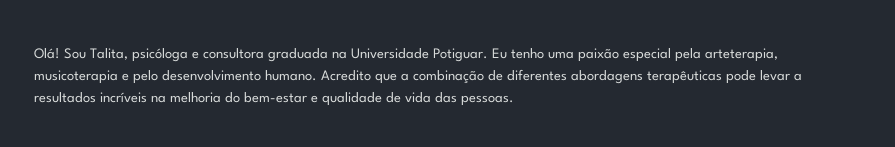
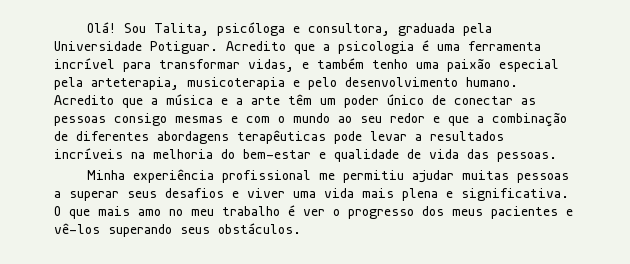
[203,48,507,62] consultora graduada na Universidade Potiguar. Eu -> [307,23,492,36] [54,40,541,54] [54,58,364,72] consultora, graduada pela Universidade Potiguar. Acredito que a psicologia é uma ferramenta incrível para transformar vidas, e também
(409, 77) none -> [166,94,536,108] [54,113,484,126] música e a arte têm um poder único de conectar as pessoas consigo mesmas e com o mundo ao seu redor e que a
(514, 100) none -> [86,169,569,183] [54,188,569,201] [54,205,573,219] [54,223,301,237] // Minha experiência profissional me permitiu ajudar muitas pessoas a superar seus desafios e viver uma vida mais plena e significativa. O que mais amo no meu trabalho é ver o progresso dos meus pacientes e vê-los superando seus obstáculos.

